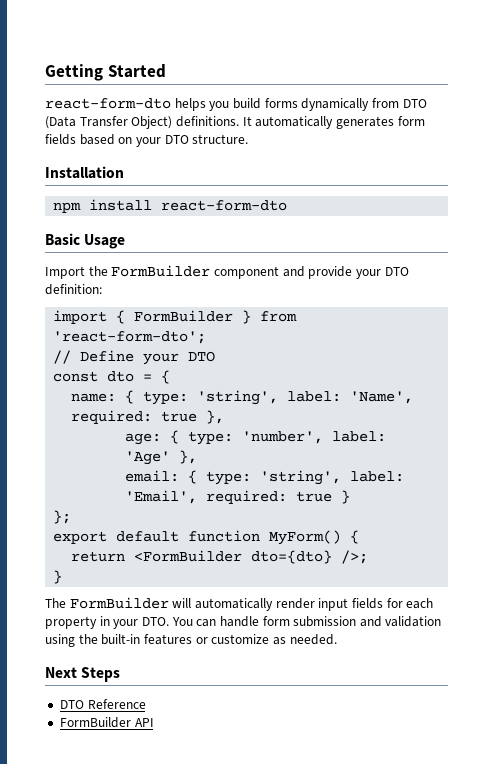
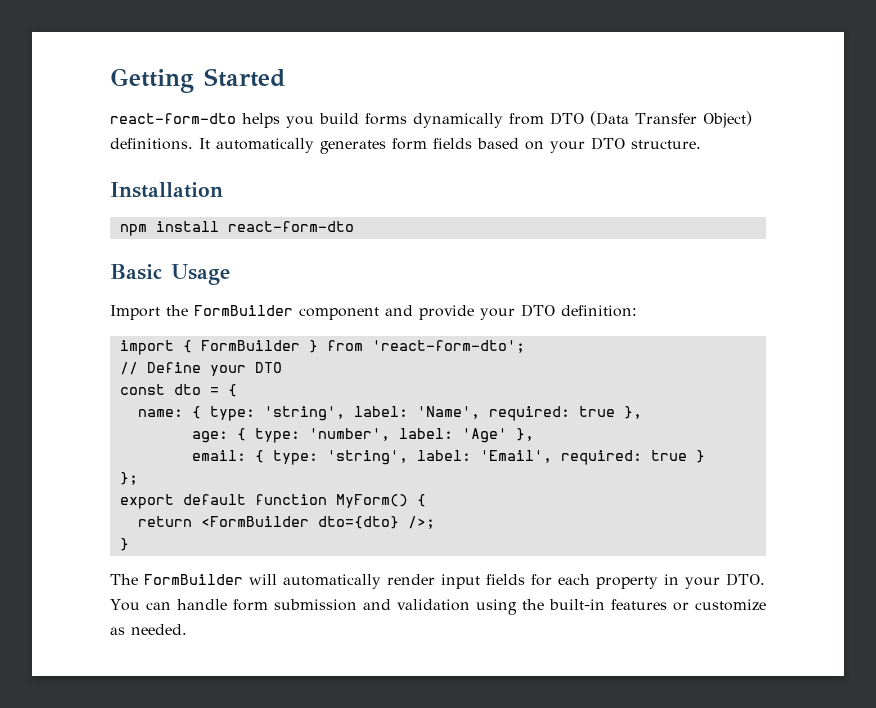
[45,667,121,682] [59,699,146,709] [59,717,154,728] // Next Steps // DTO Reference // FormBuilder API -> (187, 629) none

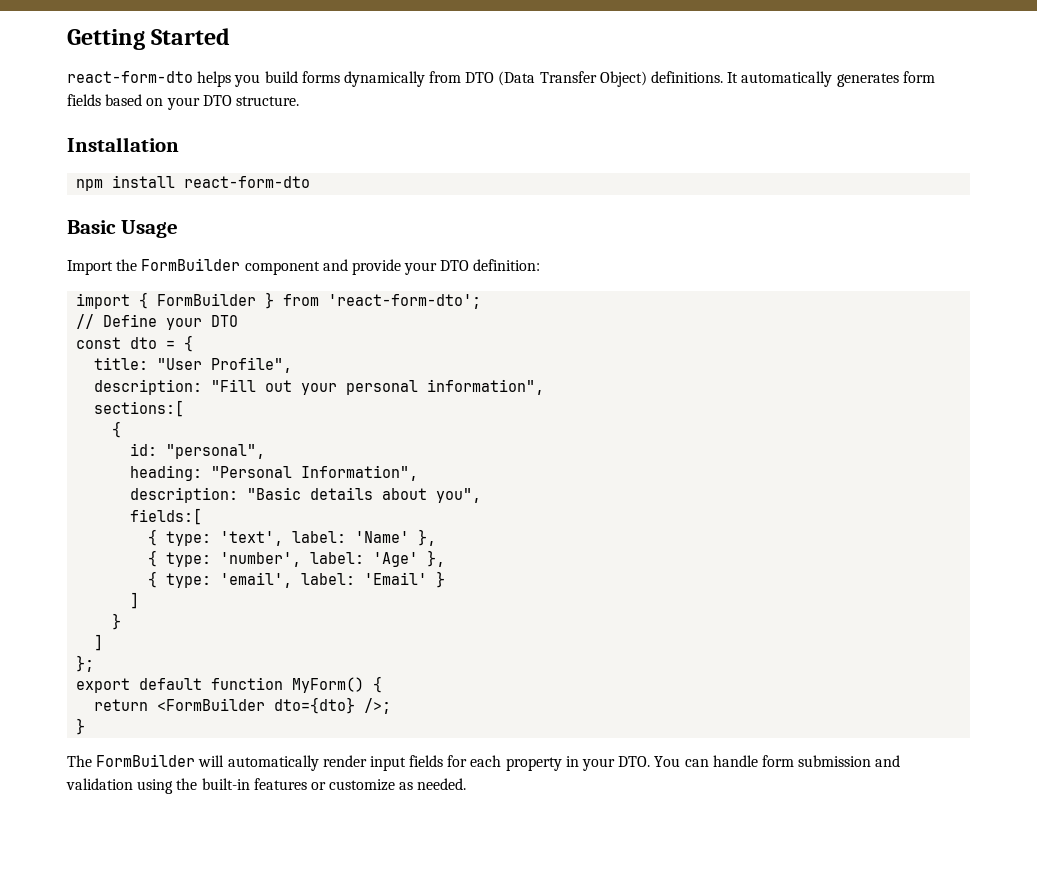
[137,406,642,421] [191,431,228,443] name: { type: 'string', label: 'Name', required: true }, // age: -> [94,357,293,373] [94,379,545,395] [94,400,185,417] [112,421,122,438] [130,443,266,459] [130,465,419,481] [130,487,482,503] [130,508,203,525] [148,529,437,546] title: "User Profile", // description: "Fill out your personal information", // sections:[ // { // id: "personal", // heading: "Personal Information", // description: "Basic details about you", // fields:[ // { type: 'text', label: 'Name' }, //
[191,450,705,465] email: { type: 'string', label: 'Email', required: true } -> [148,571,446,588] [130,592,140,609] [112,613,122,630] [94,634,104,651] { type: 'email', label: 'Email' } // ] // } // ]

